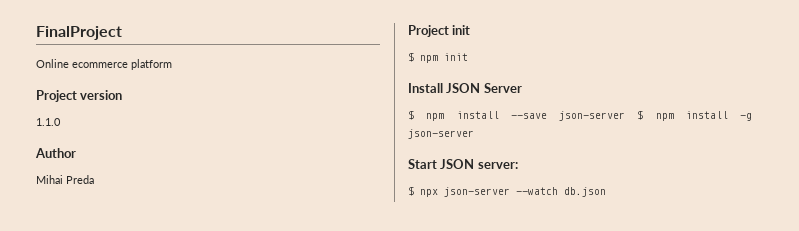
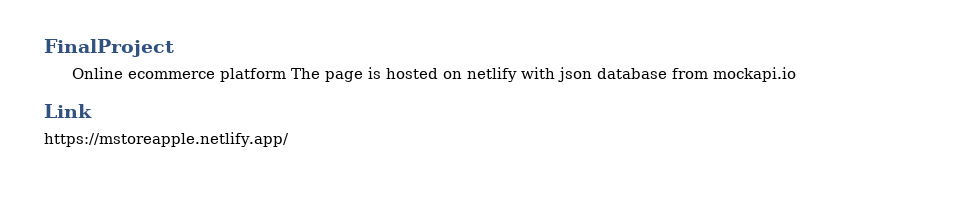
[36,90,123,102] [36,118,61,126] [35,148,76,158] [36,175,94,184] [408,25,471,37] [408,52,468,63] [408,83,522,93] [408,110,752,121] [408,129,474,139] [408,159,518,169] [408,186,606,197] // Project version // 1.1.0 // Author // Mihai Preda // Project init // $ npm init // Install JSON Server // $ npm install --save json-server $ npm install -g json-server // Start JSON server: // $ npx json-server --watch db.json -> [290,67,796,82] [44,104,92,118] [44,132,289,147] The page is hosted on netlify with json database from mockapi.io // Link // https://mstoreapple.netlify.app/

